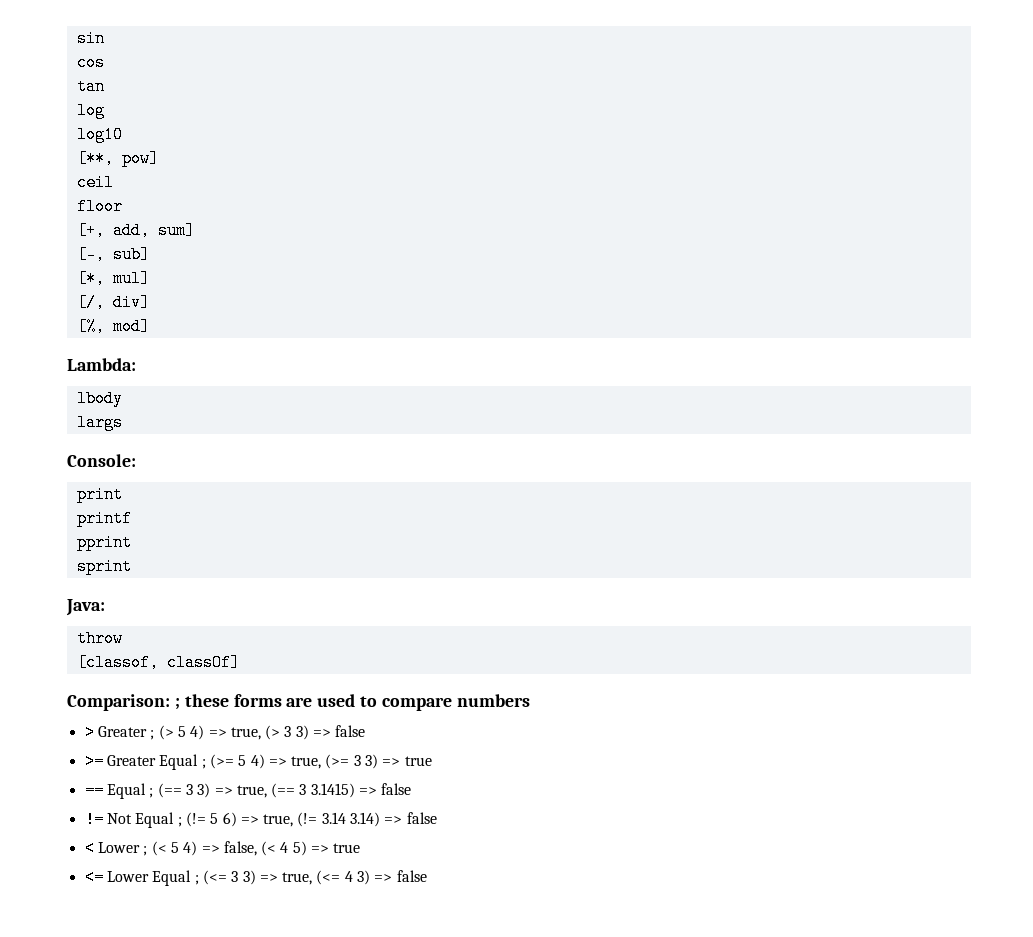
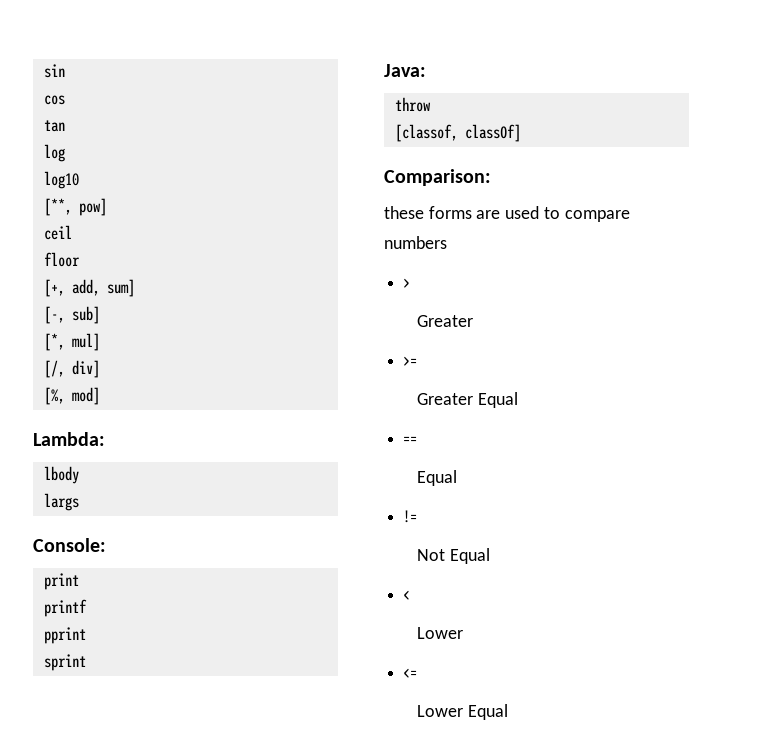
[174,698,180,710] ; -> (491, 177) //
[97,725,366,740] Greater ; (> 5 4) => true, (> 3 3) => false -> [417,315,474,327] // Greater
(104, 761) none -> (418, 361) //
[201,754,432,769] ; (>= 5 4) => true, (>= 3 3) => true -> (518, 400) none
[106,783,412,799] Equal ; (== 3 3) => true, (== 3 3.1415) => false -> [417,470,458,486] // Equal
(104, 819) none -> (418, 516) //
[177,812,437,827] ; (!= 5 6) => true, (!= 3.14 3.14) => false -> (490, 556) none
[97,841,361,856] Lower ; (< 5 4) => false, (< 4 5) => true -> [417,627,464,639] // Lower
(104, 877) none -> (418, 673) //
[194,870,427,885] ; (<= 3 3) => true, (<= 4 3) => false -> (508, 712) none

